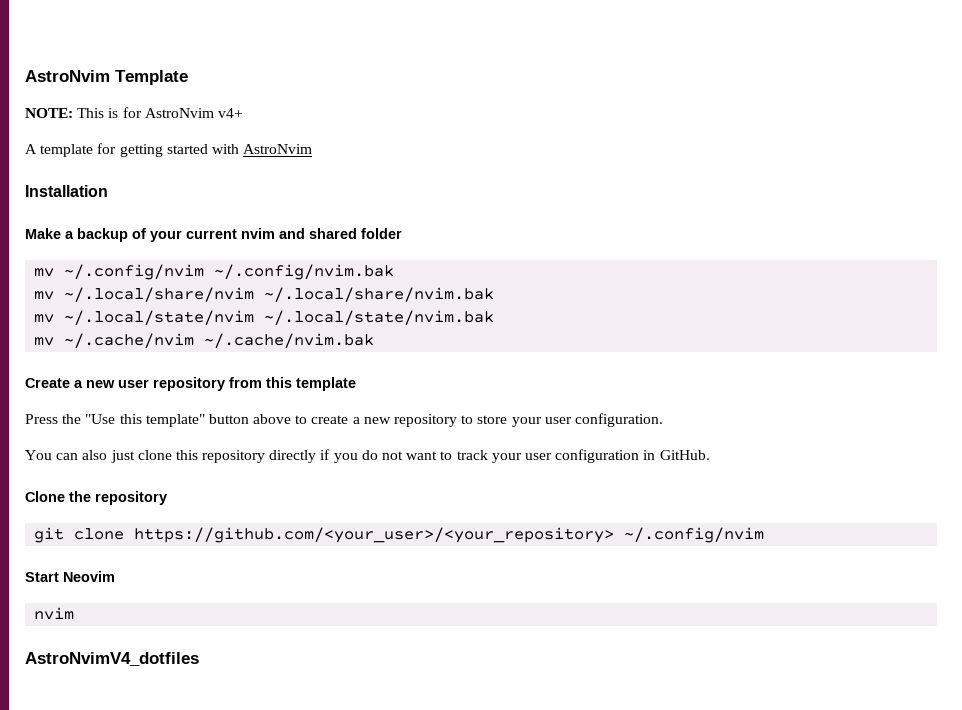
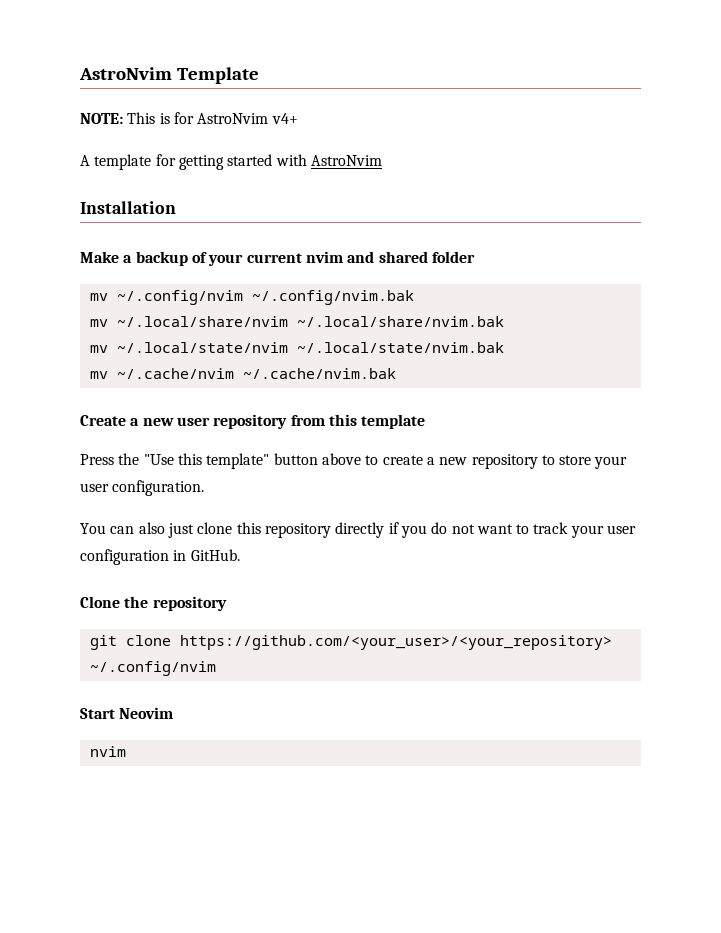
[25,652,199,666] // AstroNvimV4_dotfiles -> (126, 751) none

